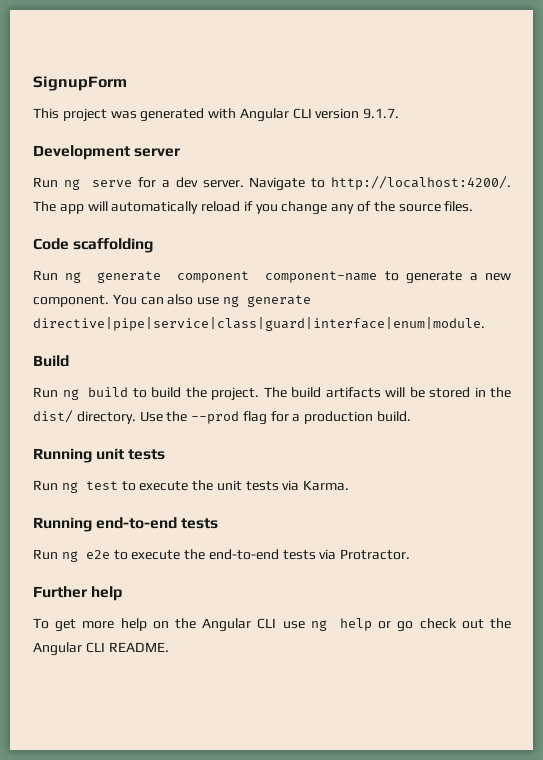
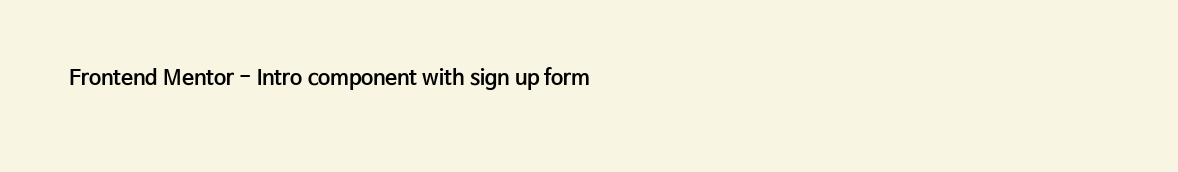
[33,76,127,91] [33,108,400,122] [33,145,181,160] [33,176,511,191] [33,201,474,215] [33,238,154,253] [33,270,512,284] [33,294,311,307] [33,317,485,331] [33,355,69,367] [33,387,511,401] [33,410,412,425] [33,448,166,463] [33,480,350,493] [33,517,219,532] [33,549,411,562] [33,586,123,601] [33,618,512,632] [33,642,169,656] SignupForm // This project was generated with Angular CLI version 9.1.7. // Development server // Run ng serve for a dev server. Navigate to http://localhost:4200/. The app will automatically reload if you change any of the source files. // Code scaffolding // Run ng generate component component-name to generate a new component. You can also use ng generate directive|pipe|service|class|guard|interface|enum|module. // Build // Run ng build to build the project. The build artifacts will be stored in the dist/ directory. Use the --prod flag for a production build. // Running unit tests // Run ng test to execute the unit tests via Karma. // Running end-to-end tests // Run ng e2e to execute the end-to-end tests via Protractor. // Further help // To get more help on the Angular CLI use ng help or go check out the Angular CLI README. -> [69,67,591,90] Frontend Mentor - Intro component with sign up form

